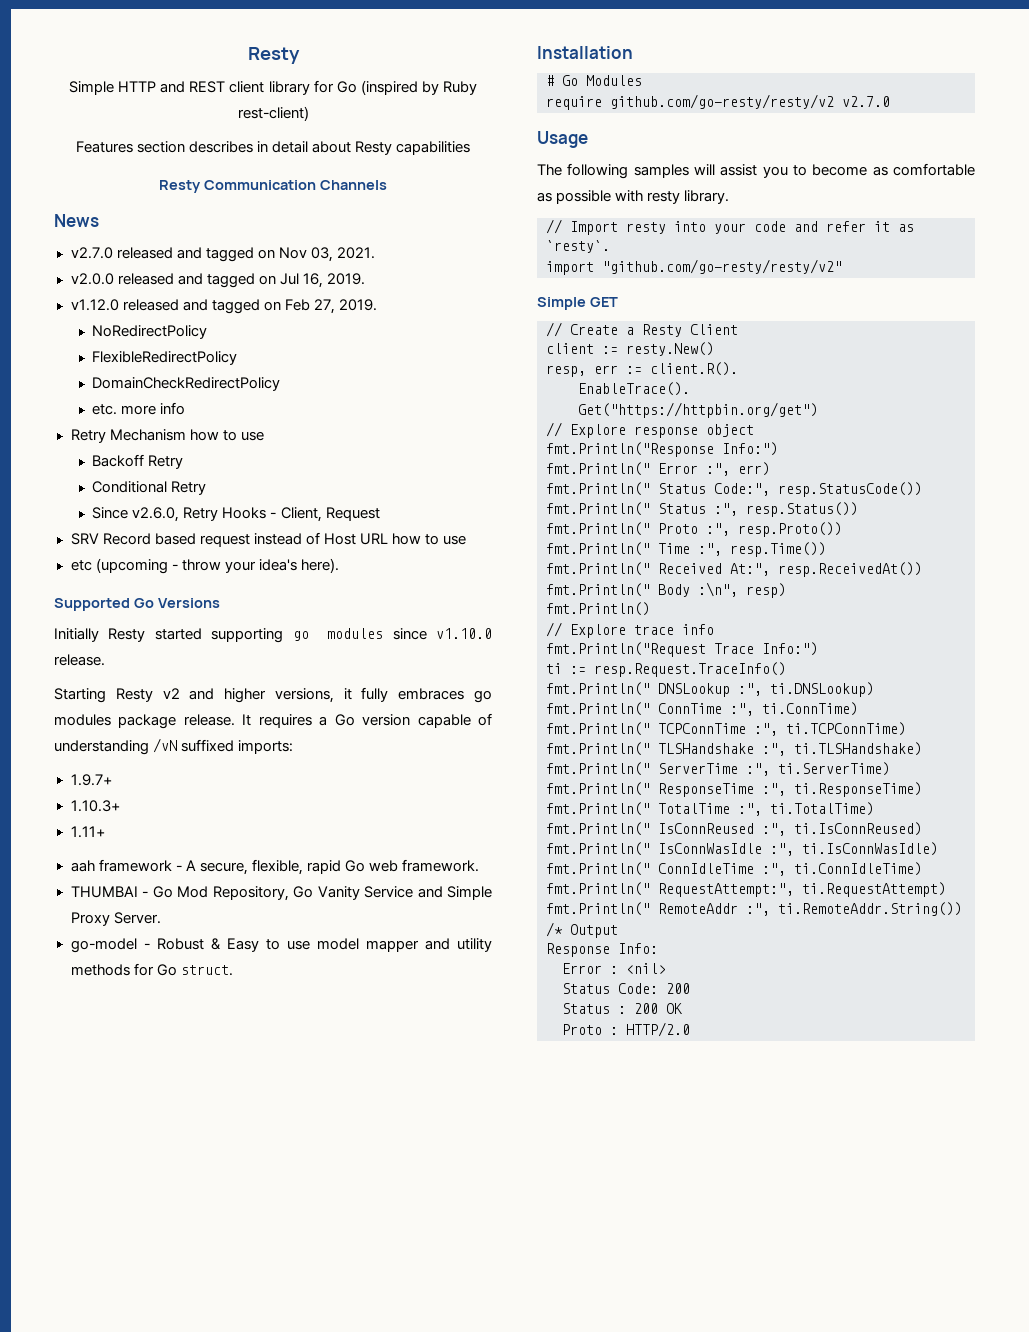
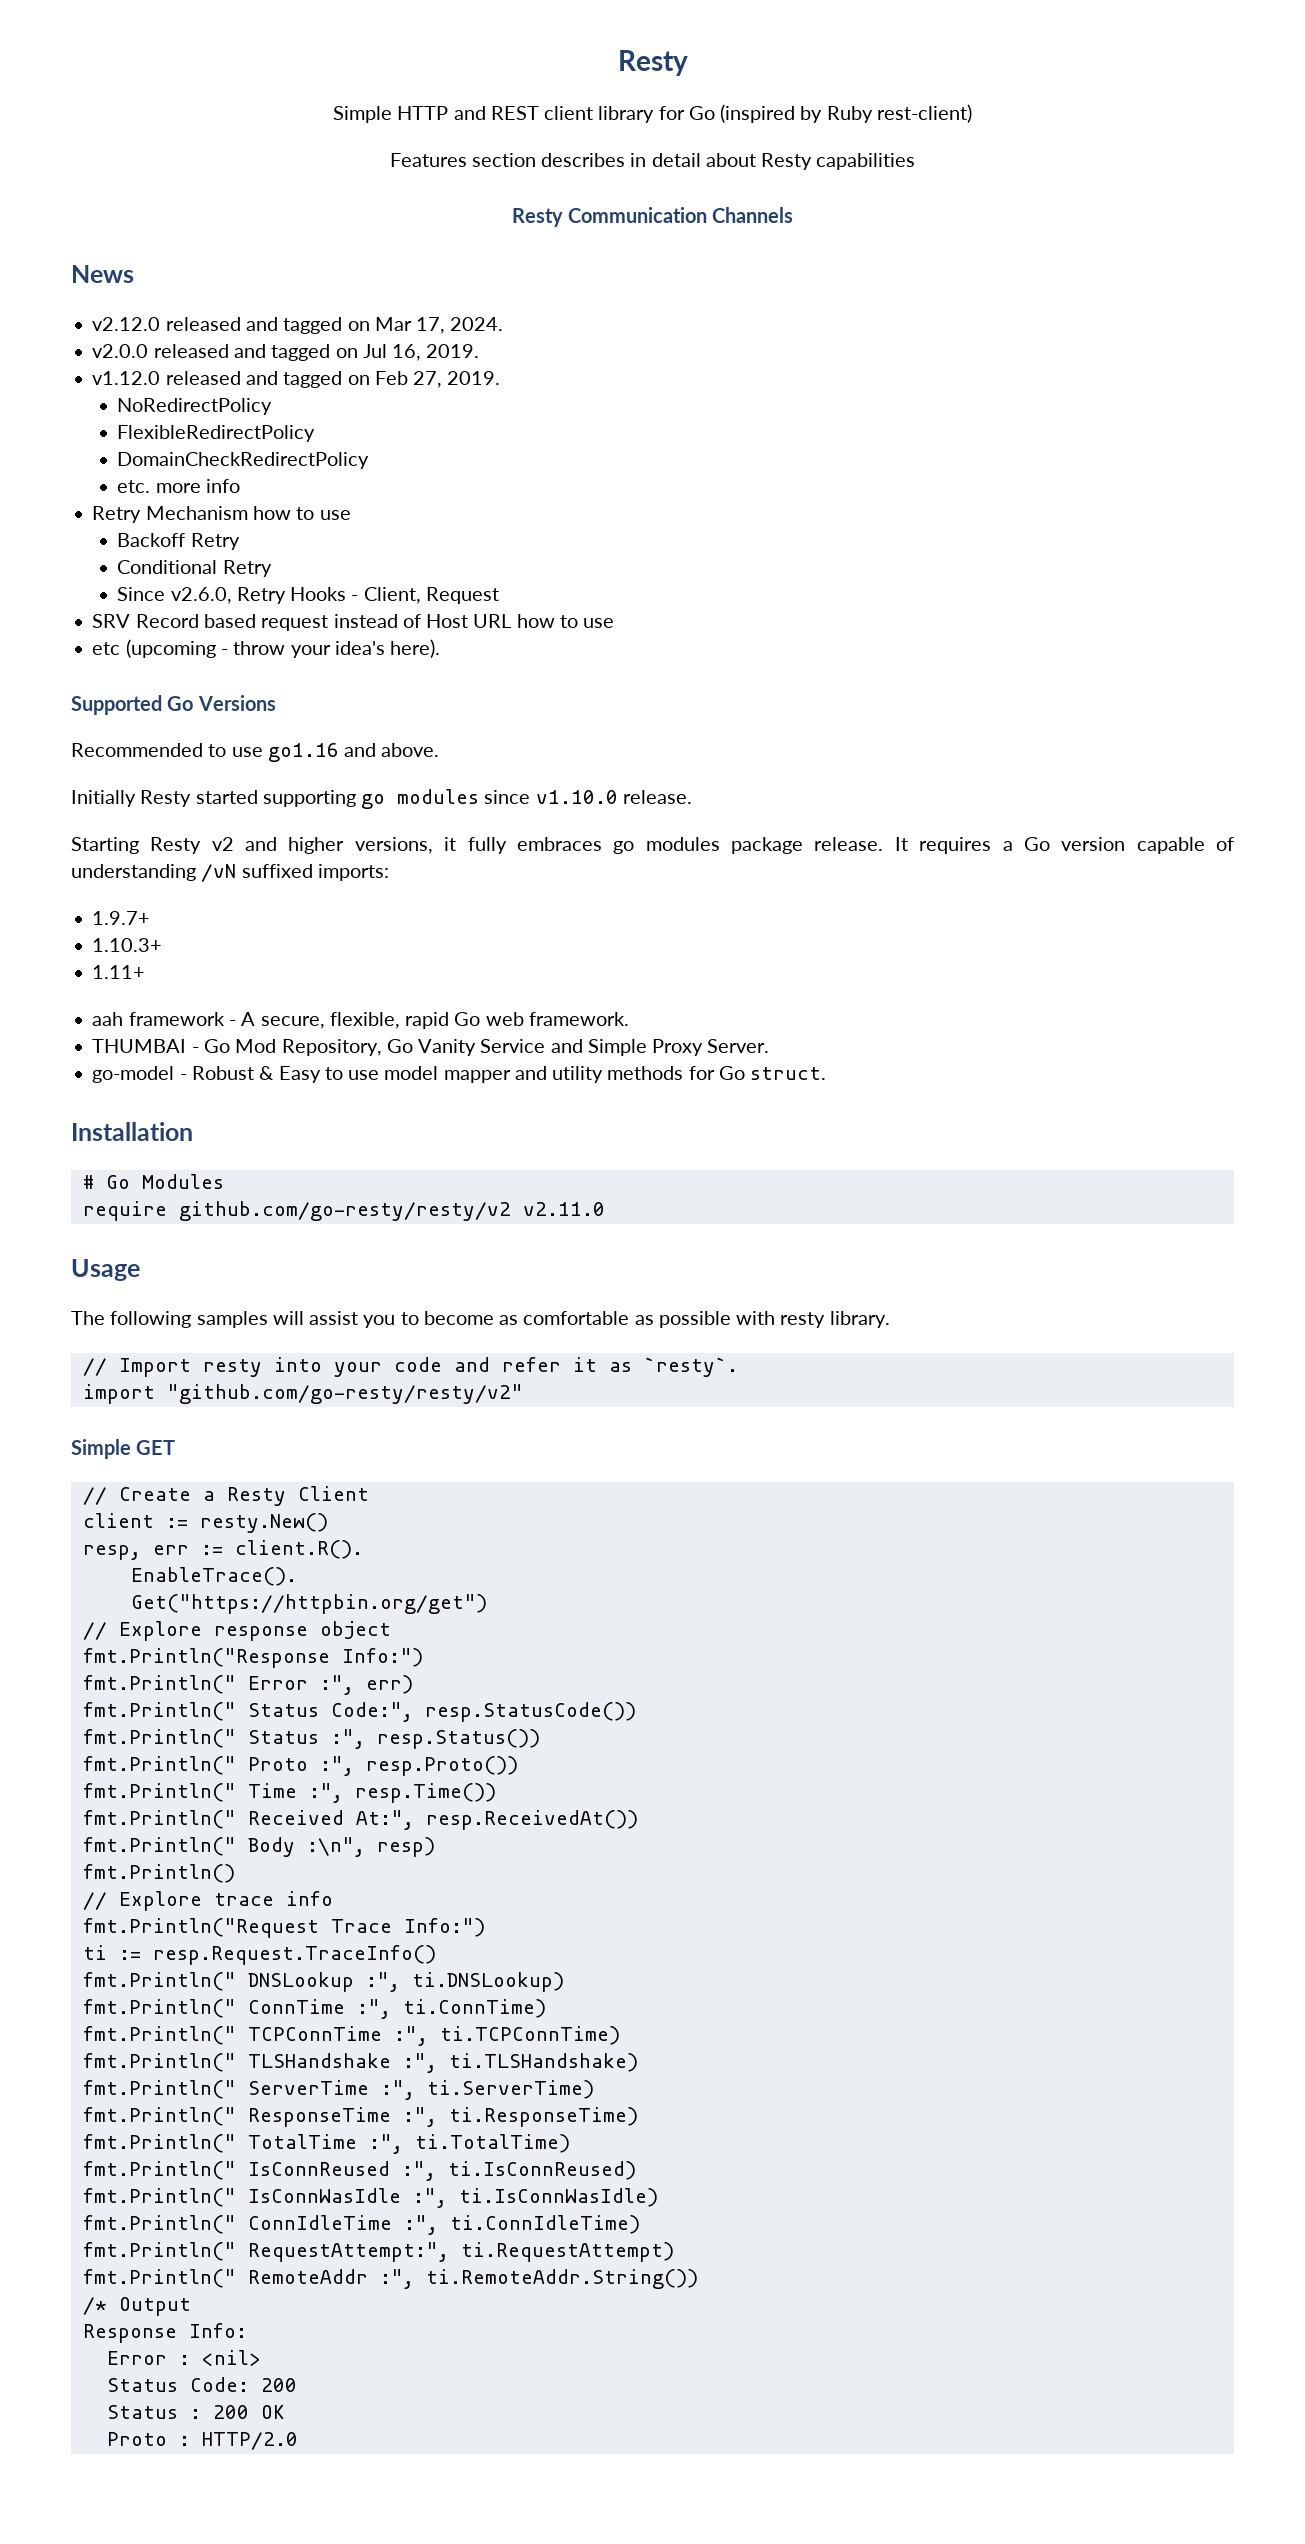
[70,247,375,262] v2.7.0 released and tagged on Nov 03, 2021. -> [92,317,504,334] v2.12.0 released and tagged on Mar 17, 2024.
(220, 603) none -> [71,743,440,762] // Recommended to use go1.16 and above.
[842,96,890,107] v2.7.0 -> [522,1202,605,1216] v2.11.0

